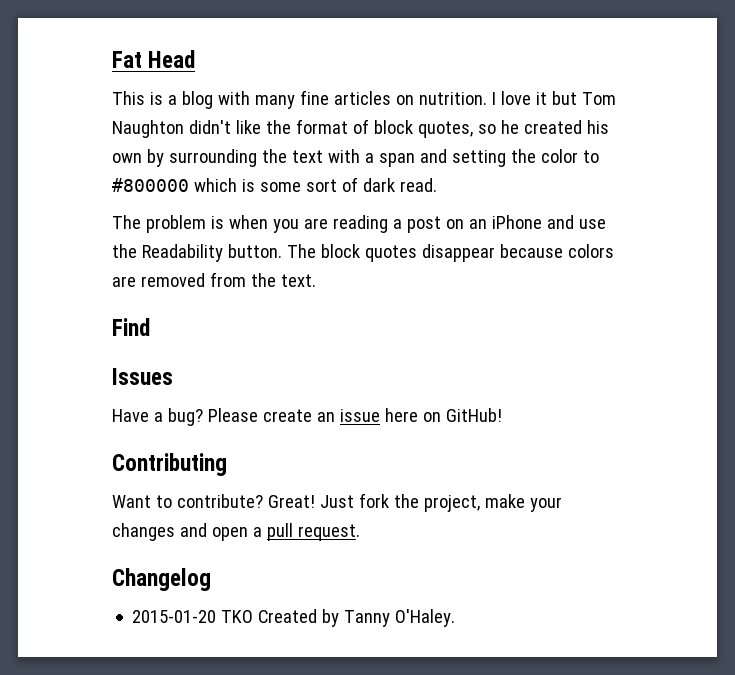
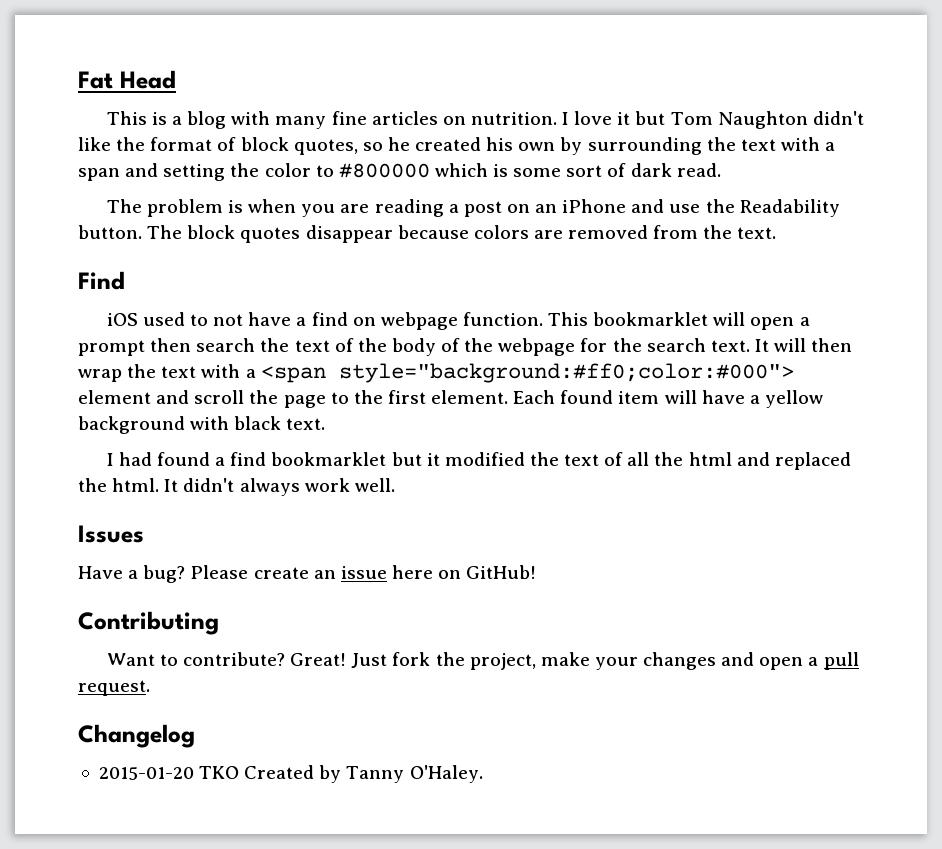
(150, 327) none -> [106,312,810,330] [78,338,853,356] [78,363,794,383] [78,390,823,408] [78,416,326,434] [106,452,851,470] [78,478,395,496] // iOS used to not have a find on webpage function. This bookmarklet will open a prompt then search the text of the body of the webpage for the search text. It will then wrap the text with a <span style="background:#ff0;color:#000"> element and scroll the page to the first element. Each found item will have a yellow background with black text. // I had found a find bookmarklet but it modified the text of all the html and replaced the html. It didn't always work well.

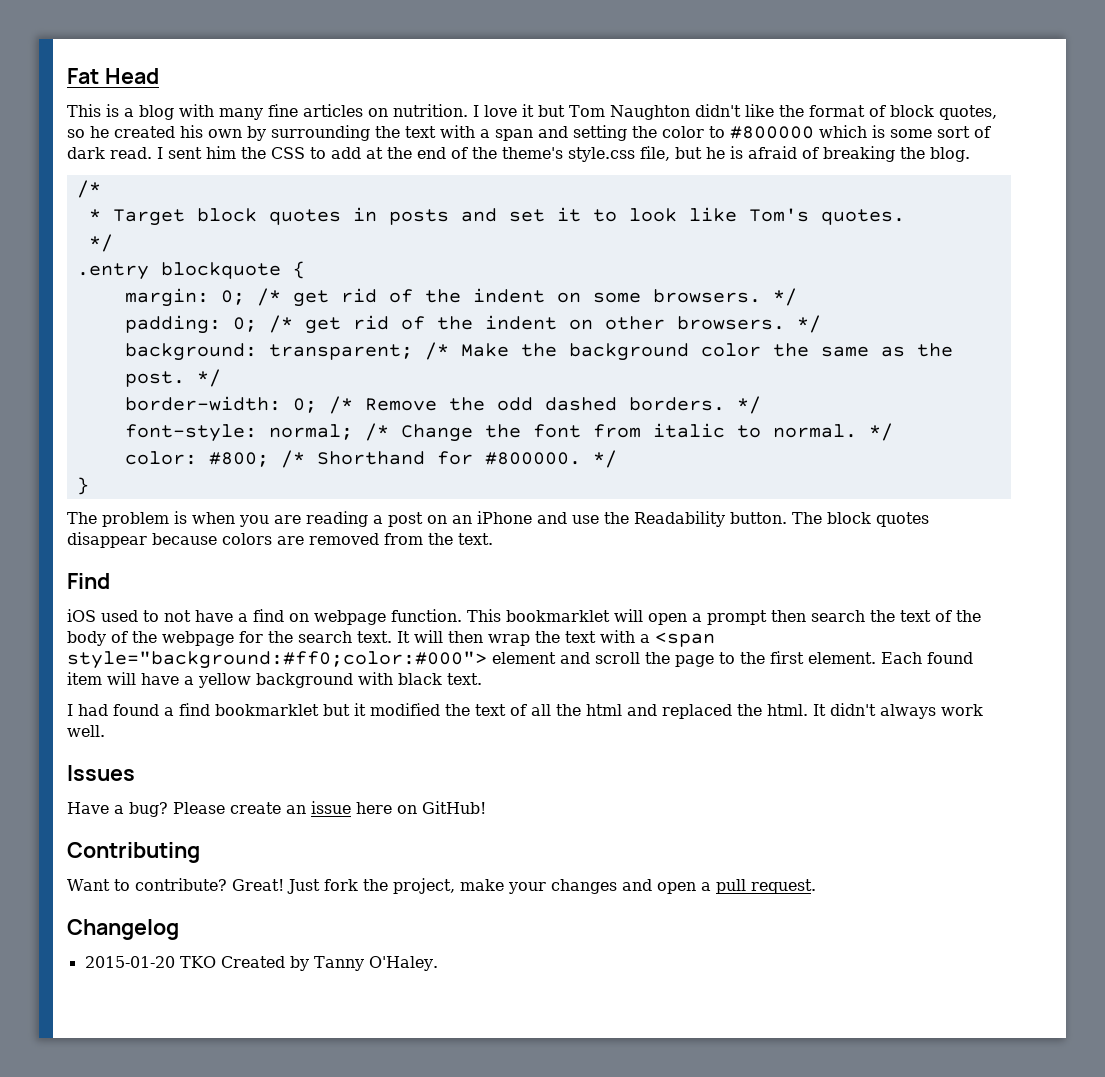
(721, 170) none -> [157,146,970,162] [76,180,101,198] [88,207,905,226] [88,234,113,252] [76,261,305,280] [124,288,797,307] [124,315,821,334] [124,342,953,361] [124,369,221,387] [124,396,761,414] [124,423,893,442] [124,450,617,468] [76,477,89,495] I sent him the CSS to add at the end of the theme's style.css file, but he is afraid of breaking the blog. // /* // * Target block quotes in posts and set it to look like Tom's quotes. // */ // .entry blockquote { // margin: 0; /* get rid of the indent on some browsers. */ // padding: 0; /* get rid of the indent on other browsers. */ // background: transparent; /* Make the background color the same as the post. */ // border-width: 0; /* Remove the odd dashed borders. */ // font-style: normal; /* Change the font from italic to normal. */ // color: #800; /* Shorthand for #800000. */ // }

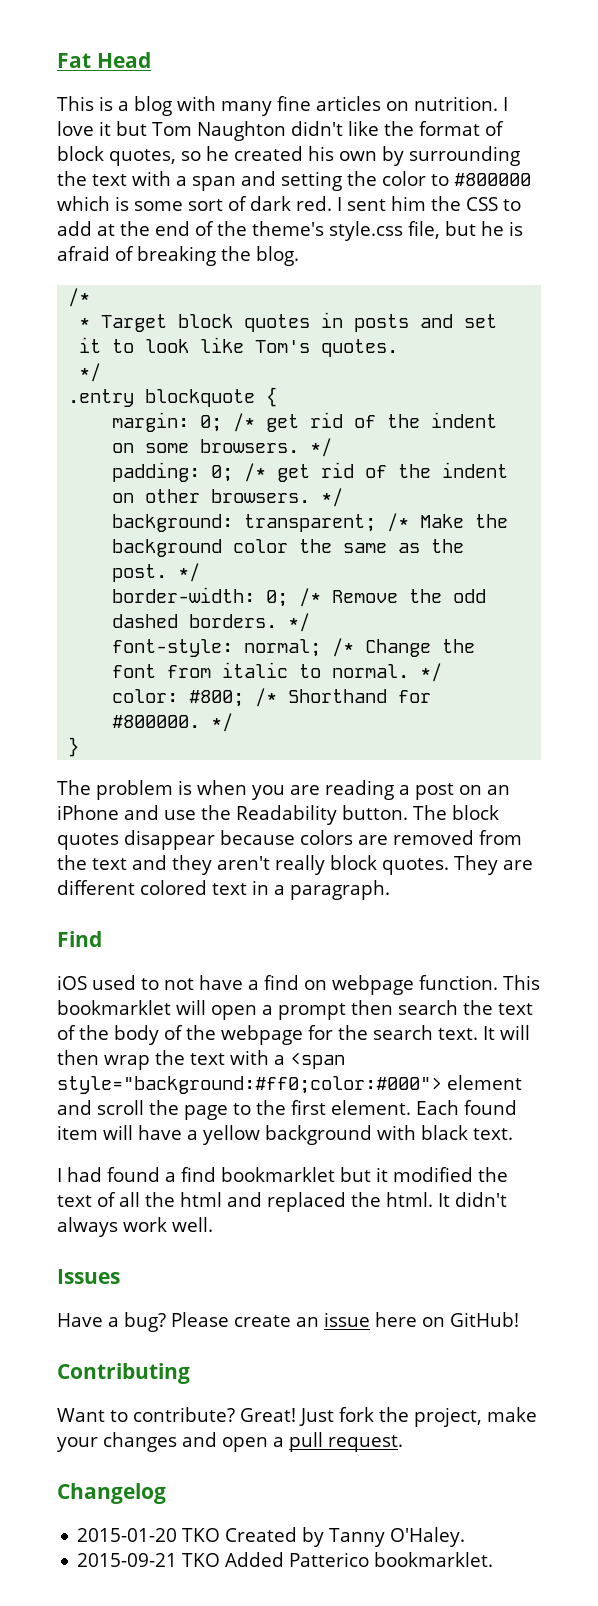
[110,147,152,159] read. -> [296,196,332,211] red.
[458,533,493,545] text. -> [92,855,533,875] [57,880,390,900] text and they aren't really block quotes. They are different colored text in a paragraph.
(438, 963) none -> [77,1552,494,1567] // 2015-09-21 TKO Added Patterico bookmarklet.

